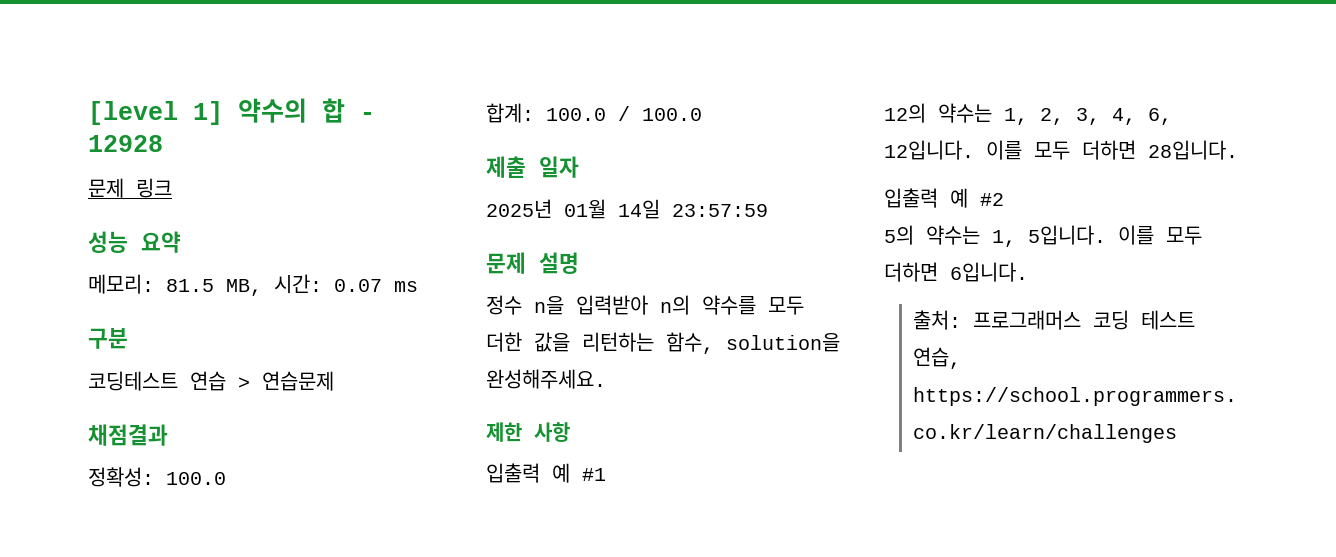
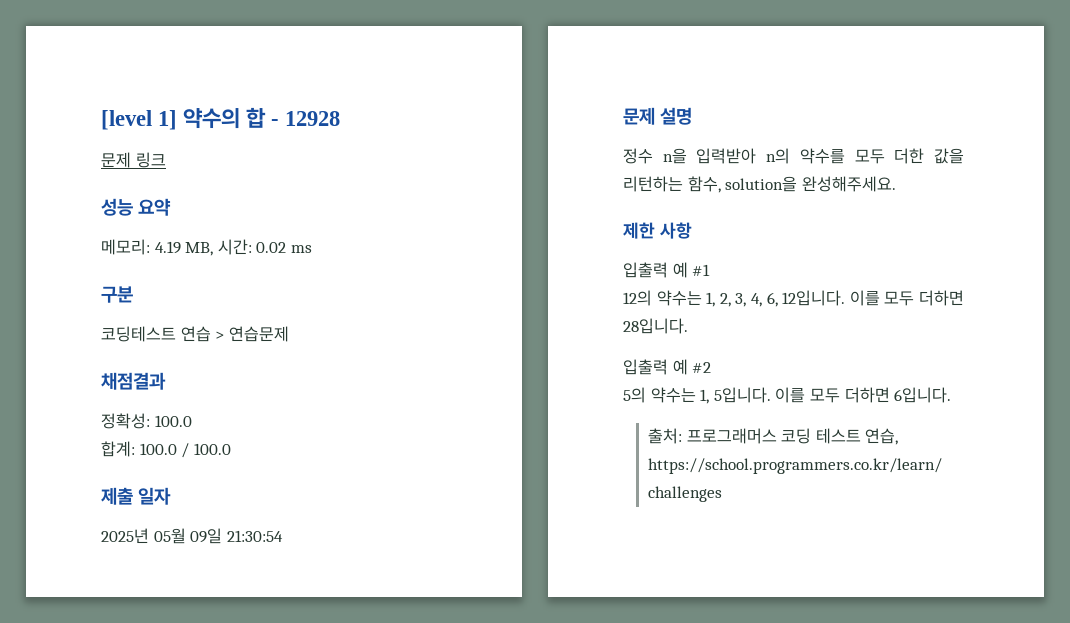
[166,279,214,292] 81.5 -> [154,241,181,254] 4.19
[334,279,382,292] 0.07 -> [256,242,287,253] 0.02
[564,199,768,219] 01월 14일 23:57:59 -> [153,528,283,544] 05월 09일 21:30:54

